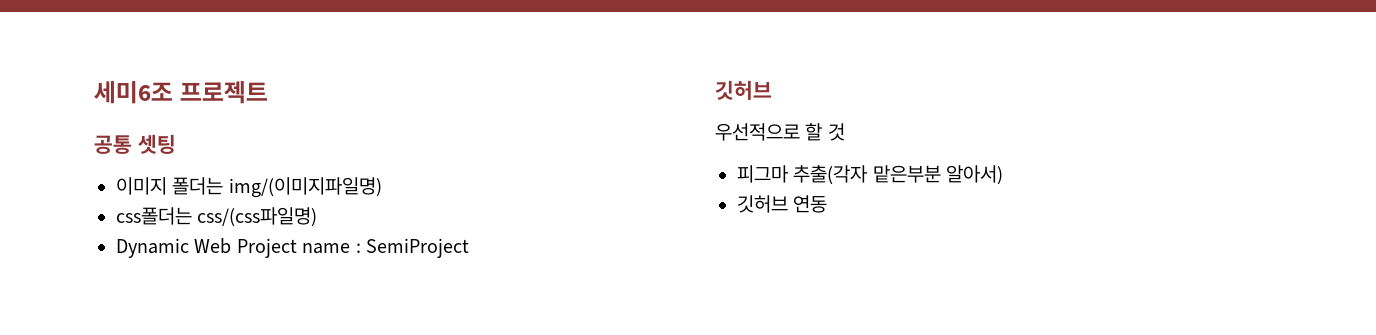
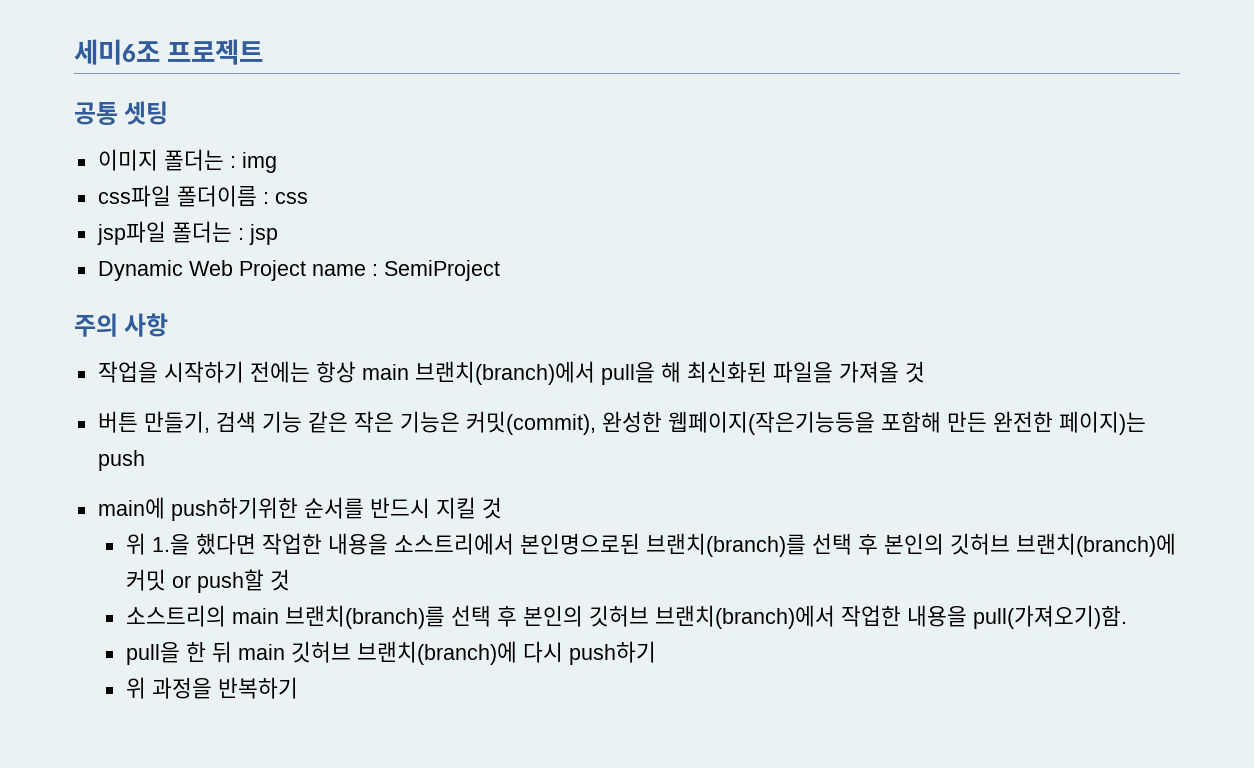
[228,177,382,198] [116,207,318,227] img/(이미지파일명) // css폴더는 css/(css파일명) -> [229,152,277,173] [97,185,308,207] [96,221,278,245] : img // css파일 폴더이름 : css // jsp파일 폴더는 : jsp
[715,80,772,100] [715,123,845,141] [737,165,1004,185] [737,195,828,213] 깃허브 // 우선적으로 할 것 // 피그마 추출(각자 맡은부분 알아서) // 깃허브 연동 -> [74,313,169,337] [97,361,925,385] [97,411,1146,435] [97,450,145,471] [97,497,502,521] [125,533,1176,557] [125,569,290,593] [125,605,1127,629] [125,641,656,665] [125,677,298,699] 주의 사항 // 작업을 시작하기 전에는 항상 main 브랜치(branch)에서 pull을 해 최신화된 파일을 가져올 것 // 버튼 만들기, 검색 기능 같은 작은 기능은 커밋(commit), 완성한 웹페이지(작은기능등을 포함해 만든 완전한 페이지)는 push // main에 push하기위한 순서를 반드시 지킬 것 // 위 1.을 했다면 작업한 내용을 소스트리에서 본인명으로된 브랜치(branch)를 선택 후 본인의 깃허브 브랜치(branch)에 커밋 or push할 것 // 소스트리의 main 브랜치(branch)를 선택 후 본인의 깃허브 브랜치(branch)에서 작업한 내용을 pull(가져오기)함. // pull을 한 뒤 main 깃허브 브랜치(branch)에 다시 push하기 // 위 과정을 반복하기

